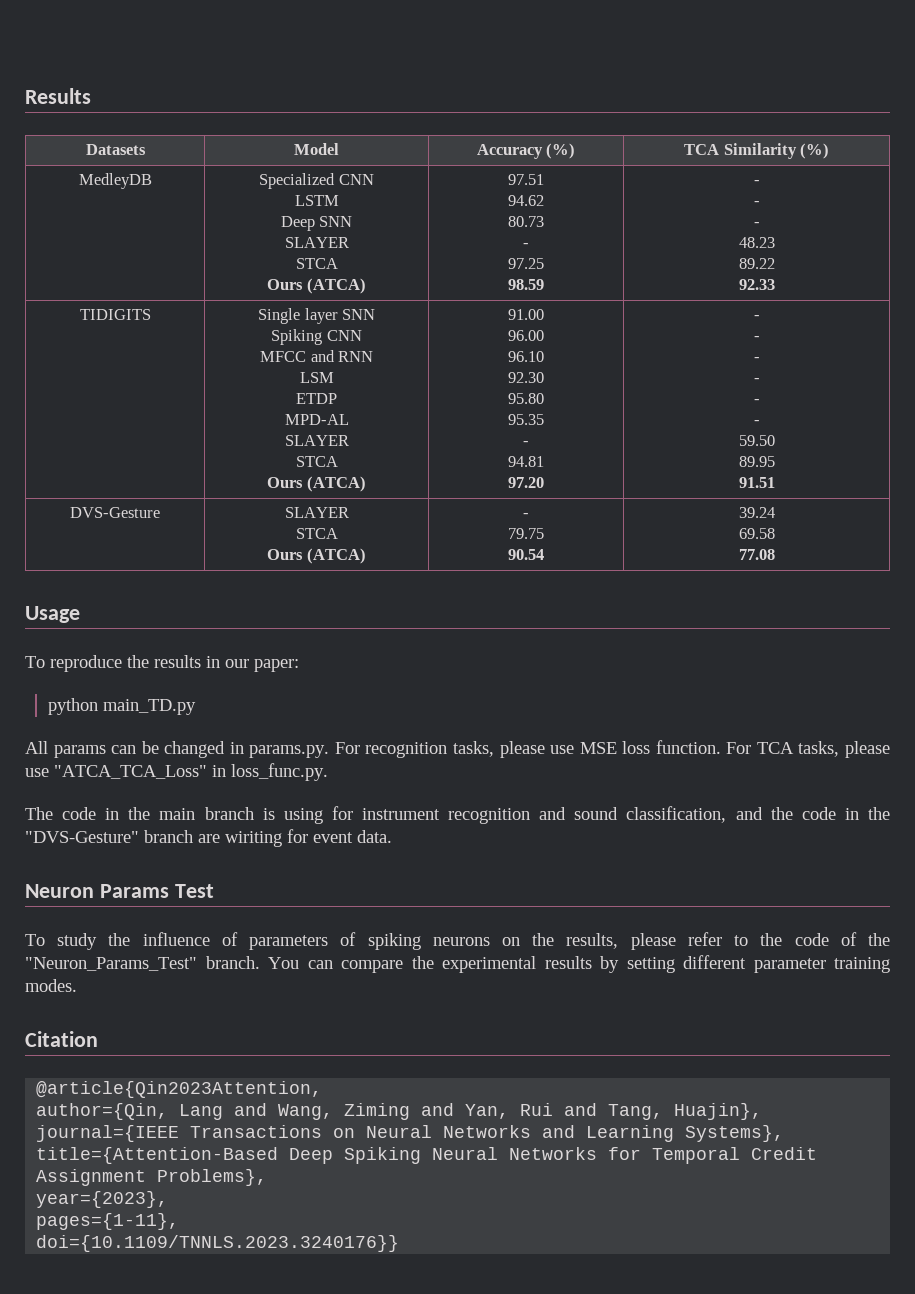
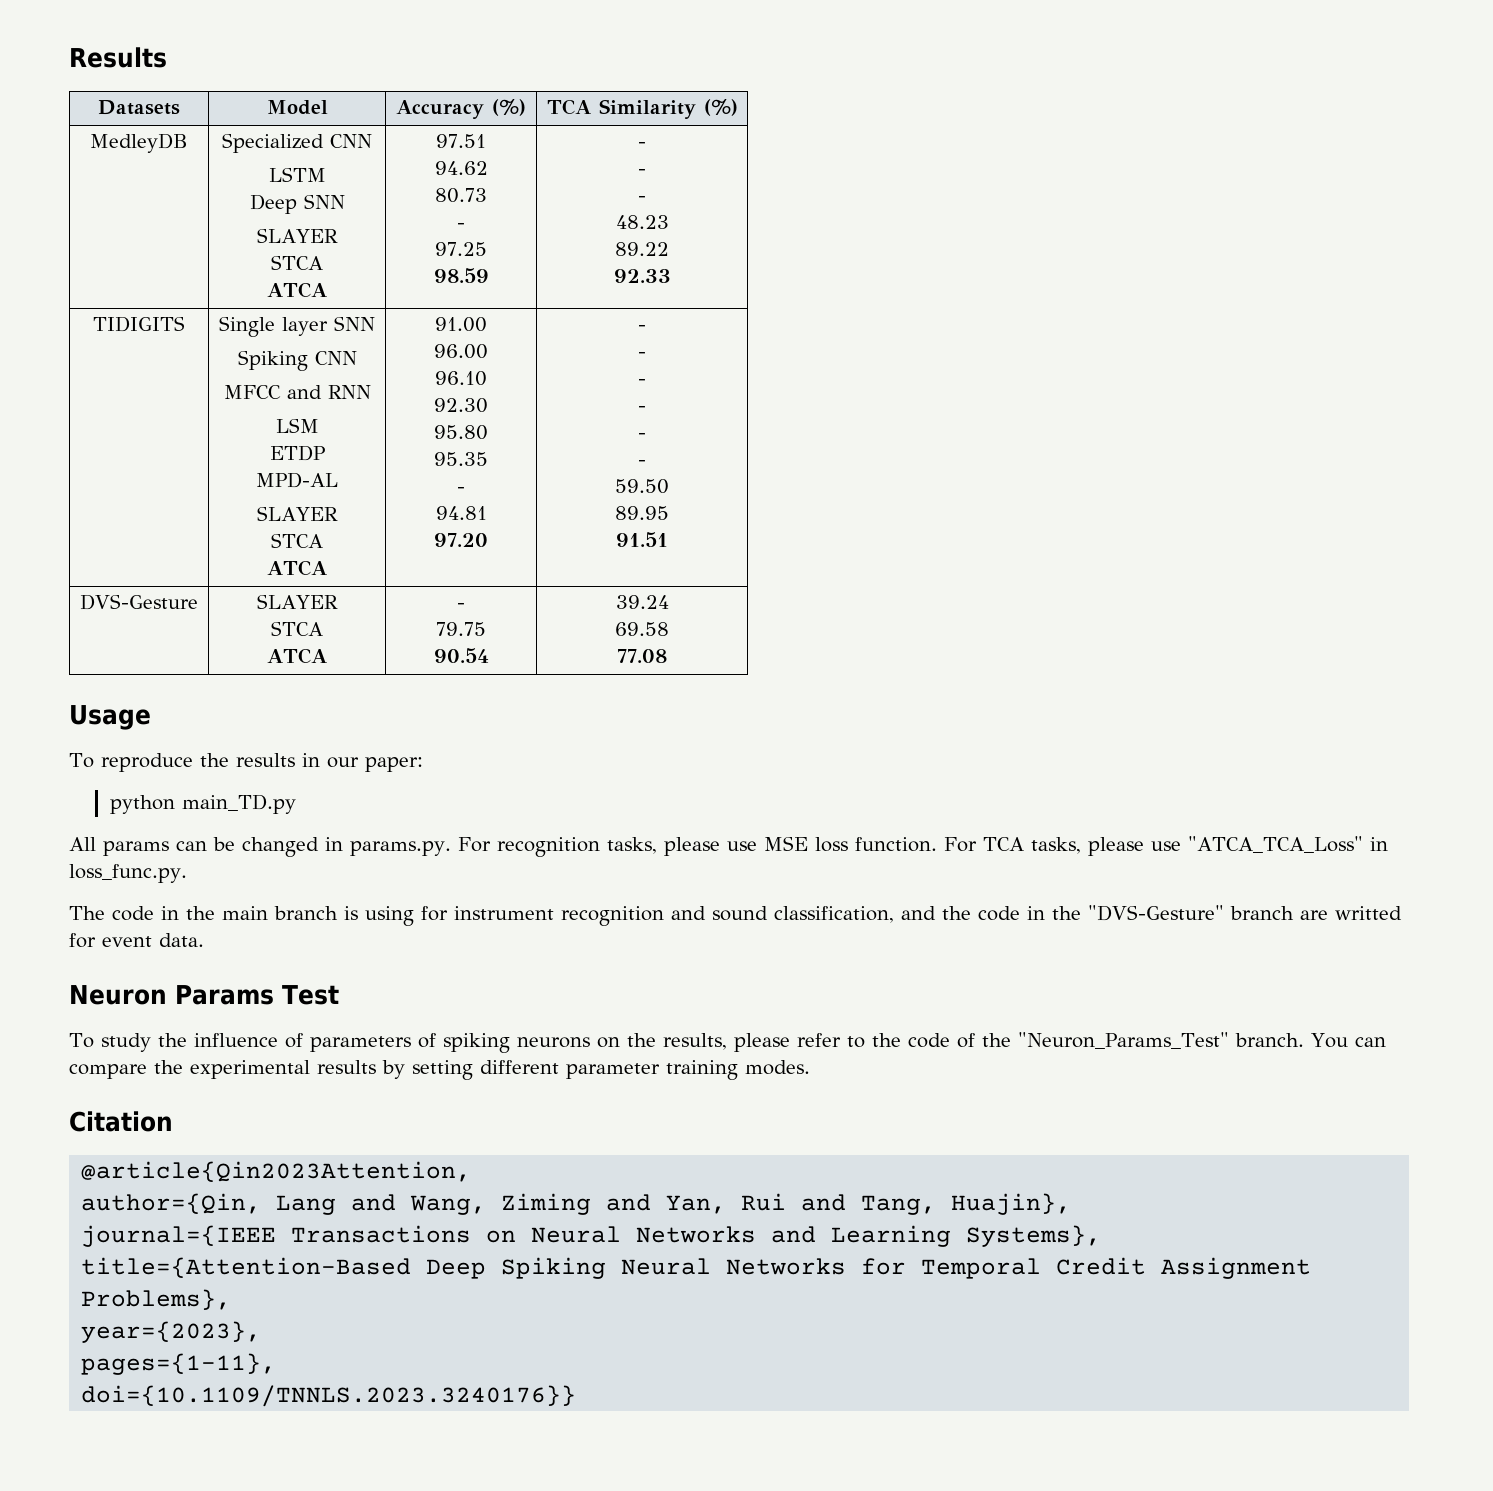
[267,278,366,294] Ours (ATCA) -> [267,282,328,298] ATCA
[267,476,366,492] Ours (ATCA) -> [267,560,328,576] ATCA
[267,548,366,564] Ours (ATCA) -> [267,648,328,664] ATCA
[225,831,282,847] wiriting -> [1335,906,1402,920] writted

